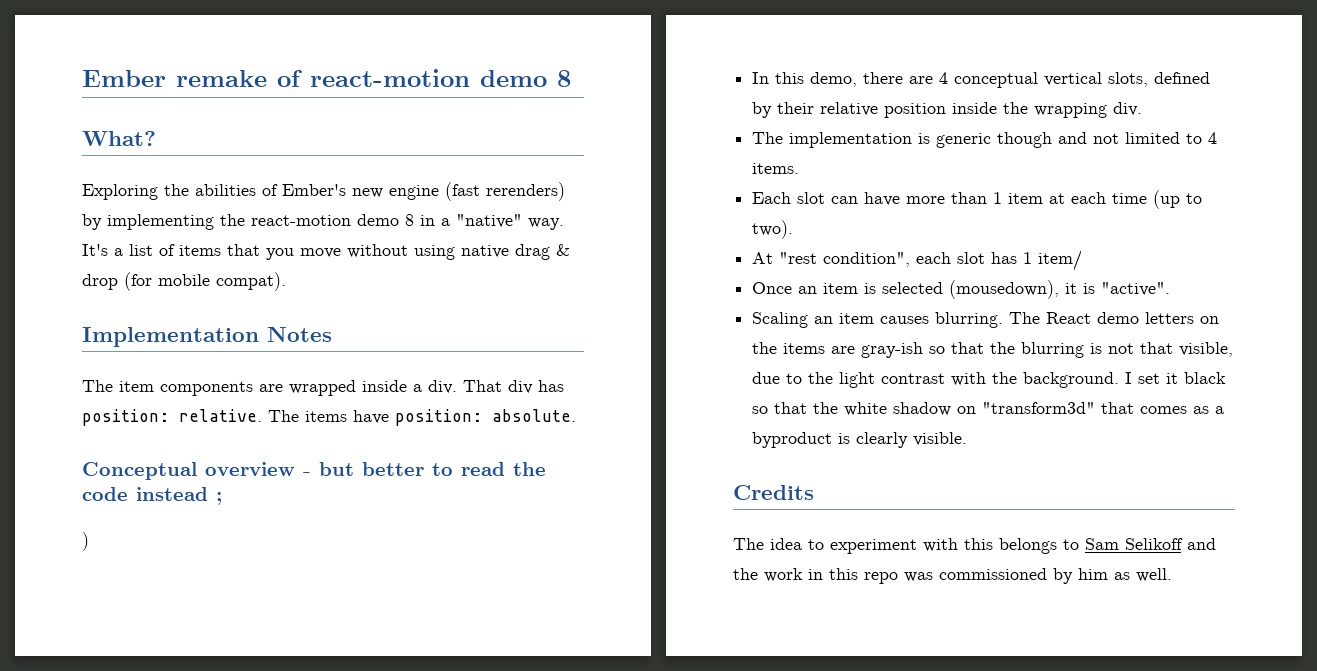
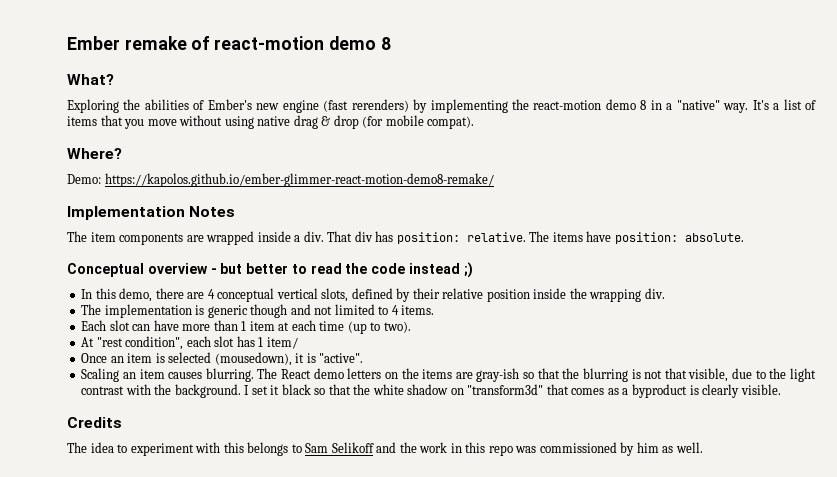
(286, 281) none -> [67,148,122,159] [67,173,494,187] // Where? // Demo: https://kapolos.github.io/ember-glimmer-react-motion-demo8-remake/
[216,492,222,505] [82,532,89,551] ; // ) -> [463,262,473,278] ;)

